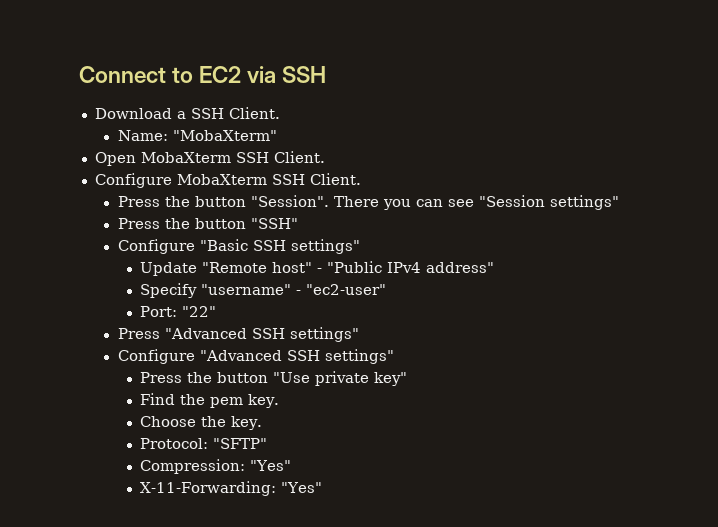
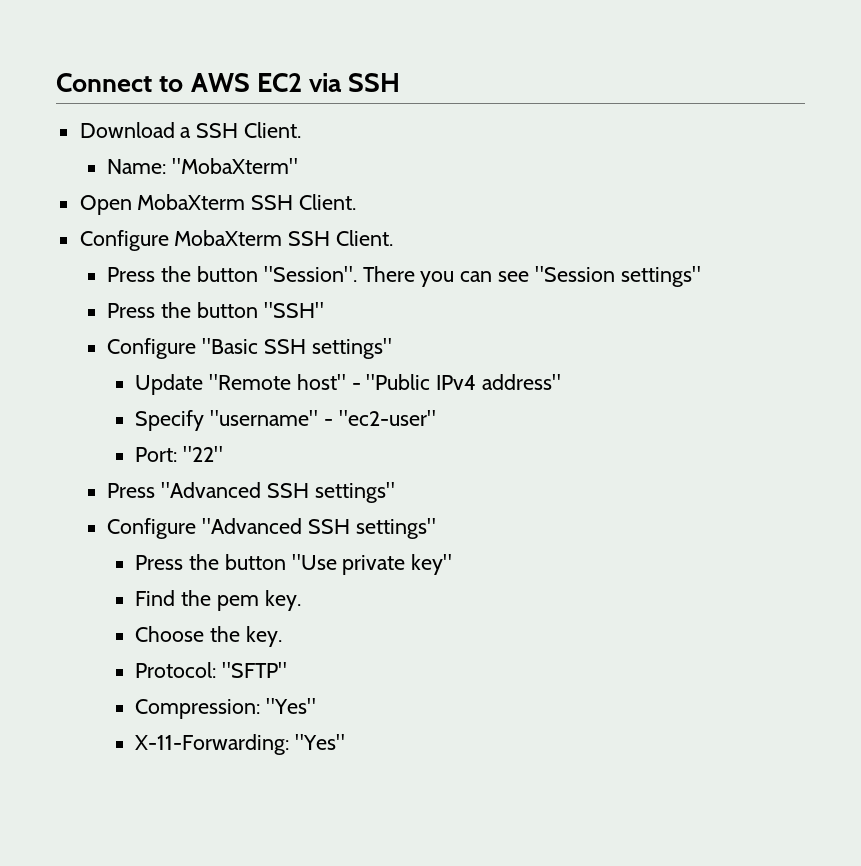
(194, 75) none -> [190,73,250,92] AWS

